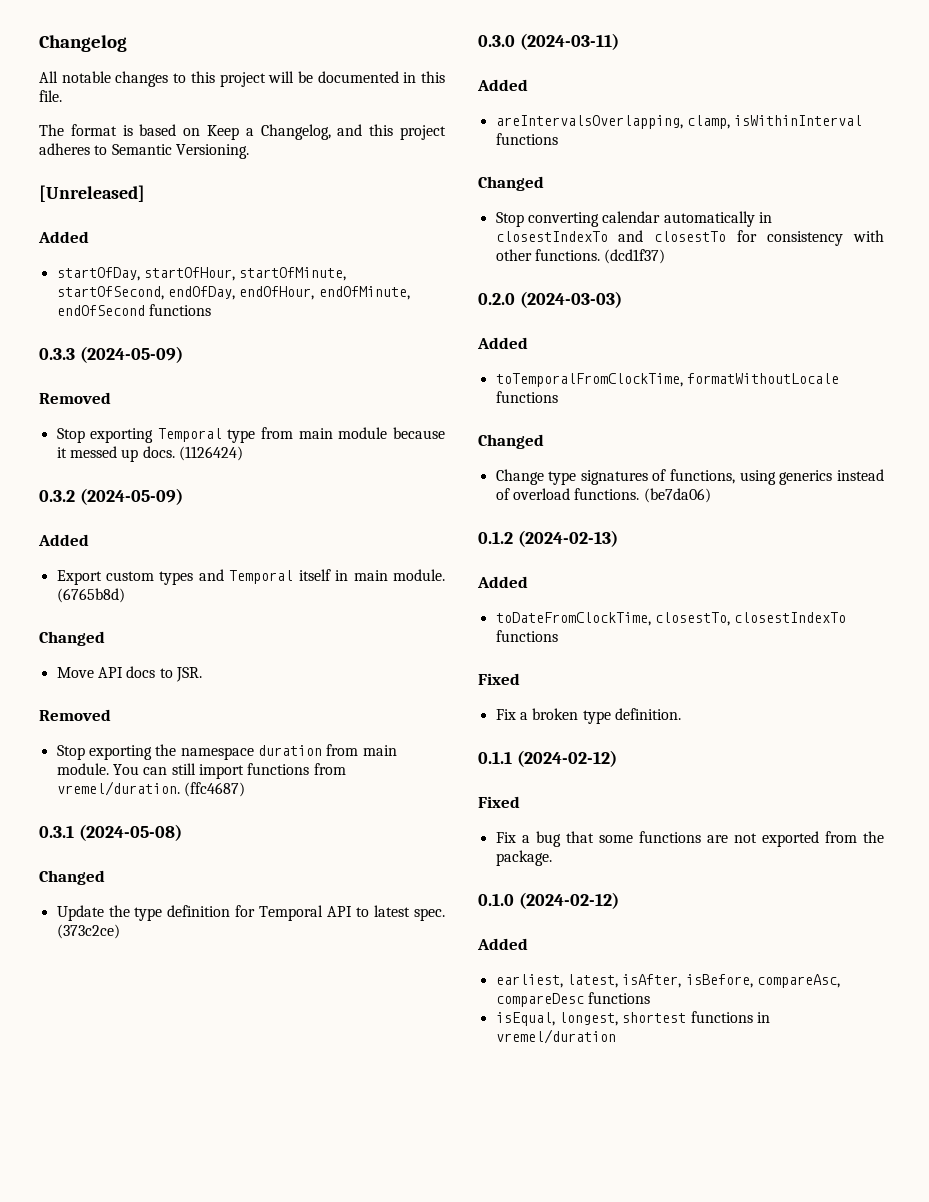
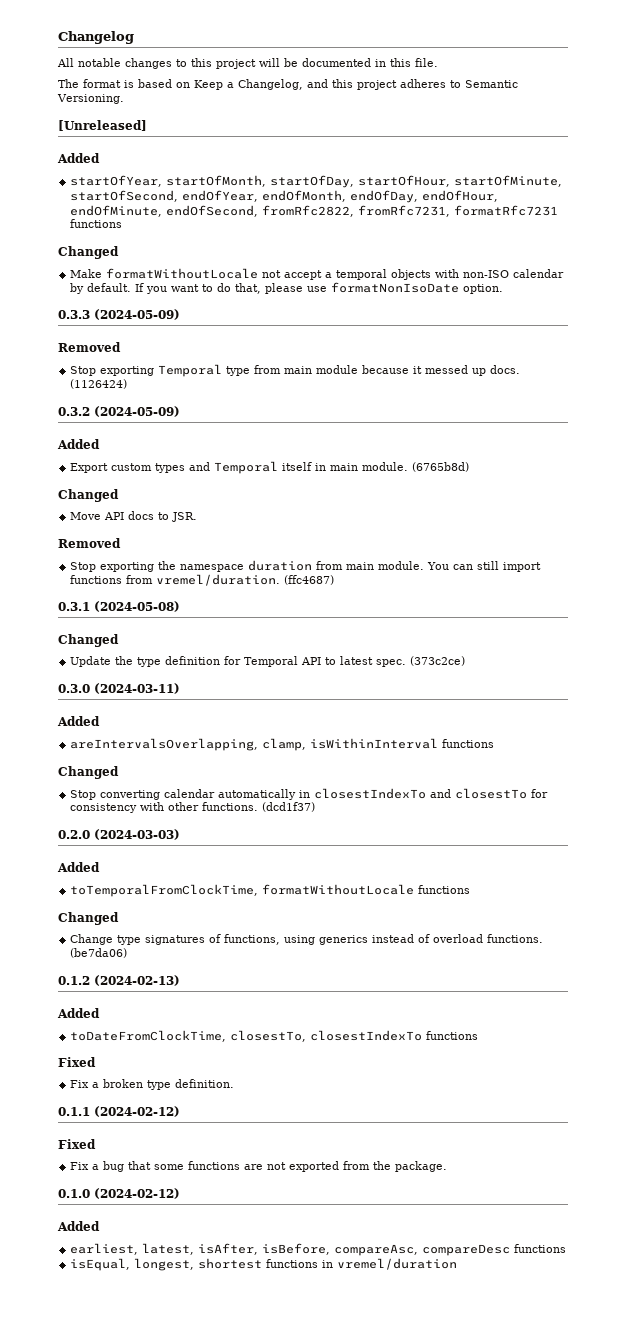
(89, 237) none -> [70,175,267,187] startOfYear, startOfMonth,
(164, 293) none -> [182,190,347,202] endOfYear, endOfMonth,
[56,304,211,316] endOfSecond functions -> [166,205,559,217] [70,219,123,228] [58,246,119,259] [70,268,565,280] [70,282,504,294] endOfSecond, fromRfc2822, fromRfc7231, formatRfc7231 functions // Changed // Make formatWithoutLocale not accept a temporal objects with non-ISO calendar by default. If you want to do that, please use formatNonIsoDate option.

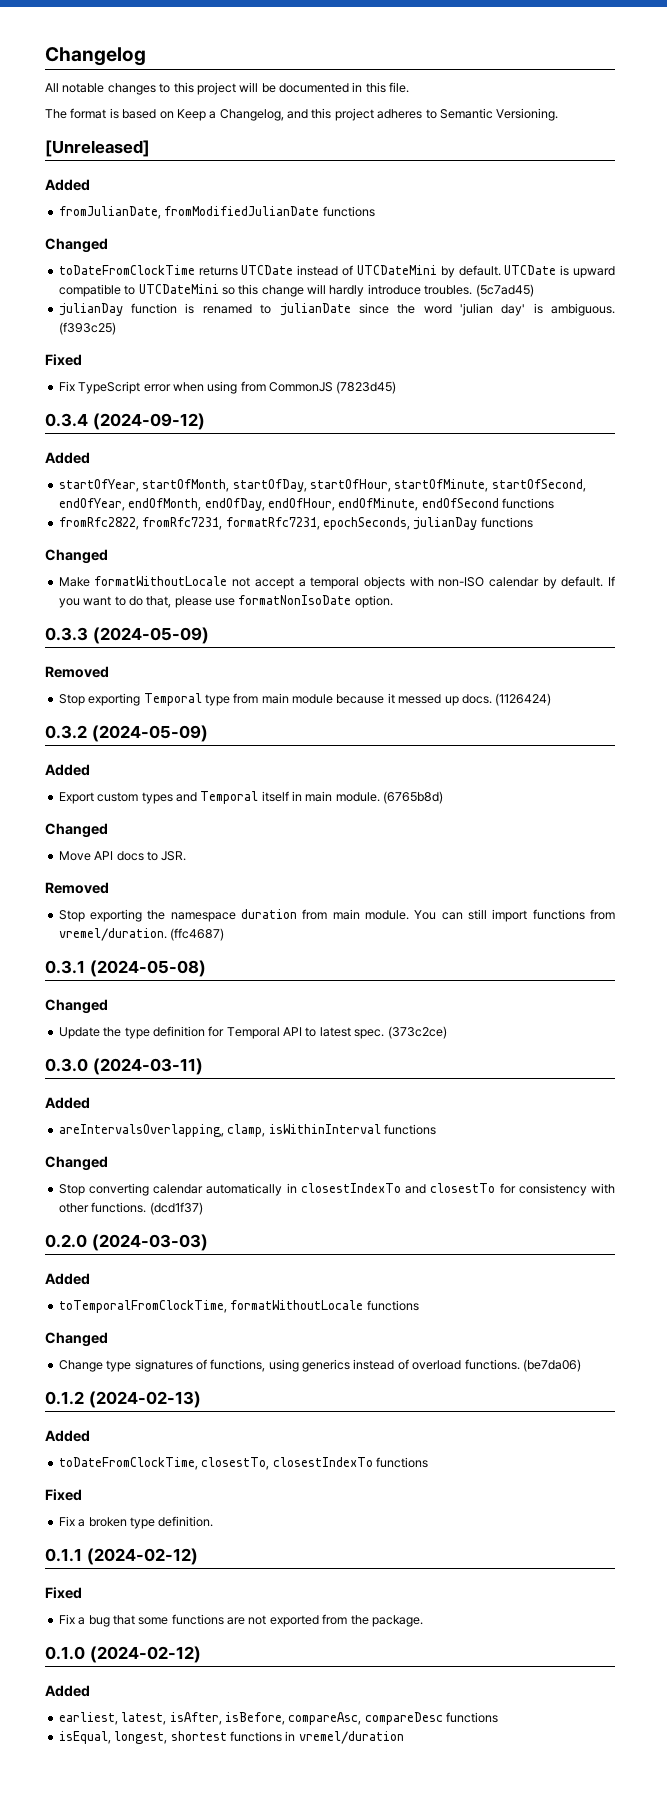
(100, 158) none -> [58,206,375,219] [45,238,108,253] [58,265,615,278] [58,284,534,297] [58,303,616,316] [58,322,116,335] [45,354,82,366] [58,381,397,394] [45,413,205,430] [45,452,90,464] // fromJulianDate, fromModifiedJulianDate functions // Changed // toDateFromClockTime returns UTCDate instead of UTCDateMini by default. UTCDate is upward compatible to UTCDateMini so this change will hardly introduce troubles. (5c7ad45) // julianDay function is renamed to julianDate since the word 'julian day' is ambiguous. (f393c25) // Fixed // Fix TypeScript error when using from CommonJS (7823d45) // 0.3.4 (2024-09-12) // Added
[166,205,559,217] endOfSecond, fromRfc2822, fromRfc7231, formatRfc7231 -> [421,498,554,509] [58,517,478,530] endOfSecond functions // fromRfc2822, fromRfc7231, formatRfc7231, epochSeconds, julianDay

